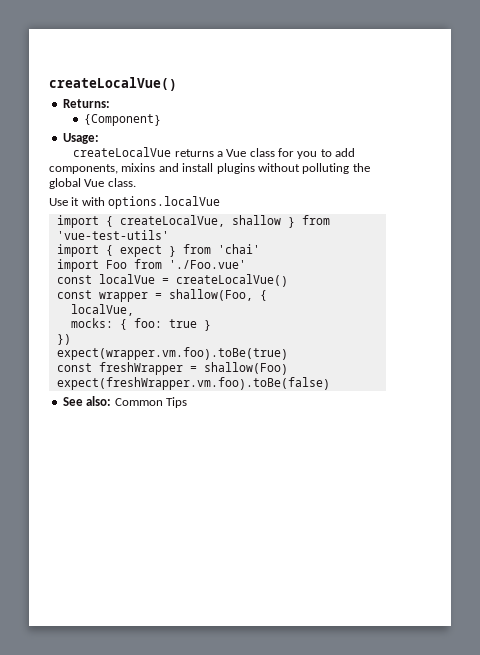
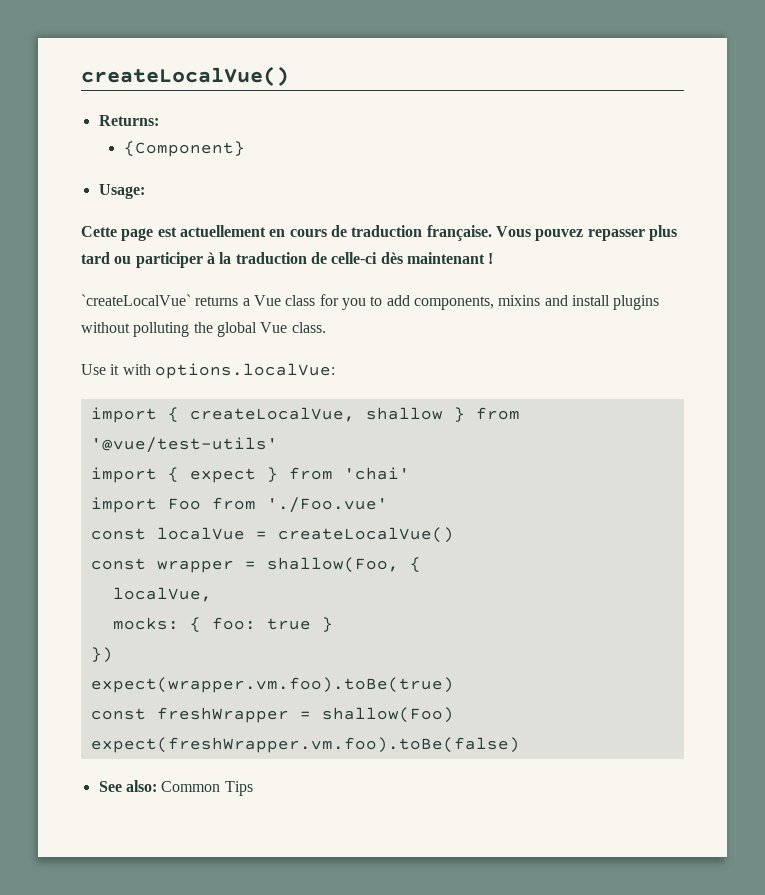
[73,147,172,157] createLocalVue -> [81,225,677,241] [81,252,494,268] [81,294,191,306] Cette page est actuellement en cours de traduction française. Vous pouvez repasser plus tard ou participer à la traduction de celle-ci dès maintenant ! // `createLocalVue`
[108,196,221,209] options.localVue -> [154,363,335,379] options.localVue:
[56,230,169,240] 'vue-test-utils' -> [90,437,278,453] '@vue/test-utils'

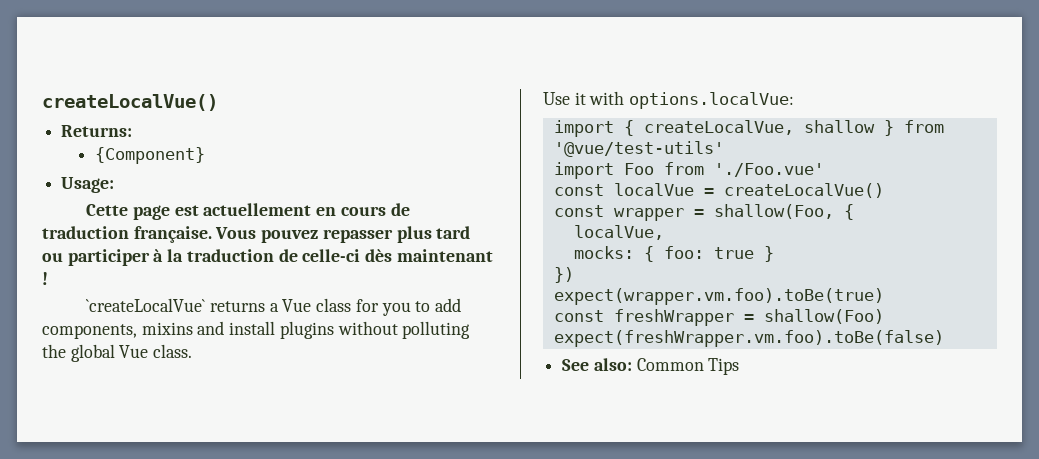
[90,467,410,483] // import { expect } from 'chai' -> (724, 149) none

